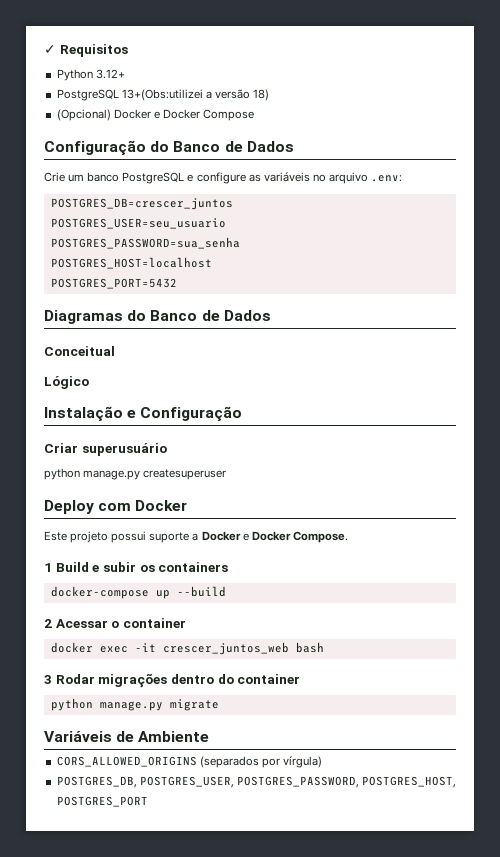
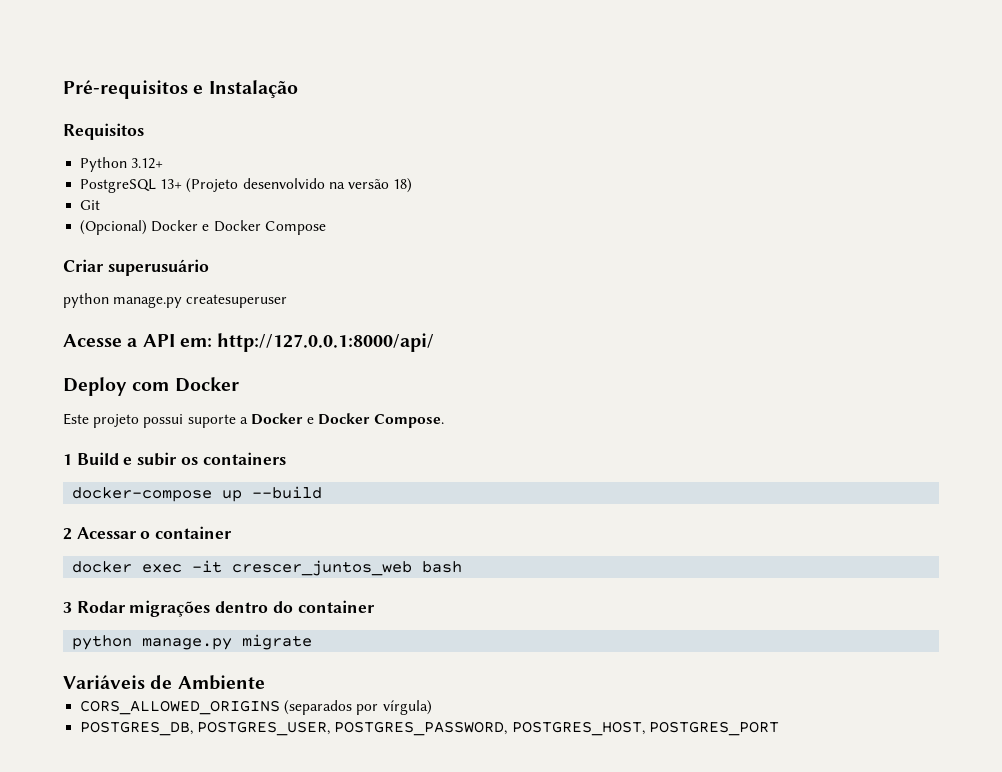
[44,45,56,54] ✓ -> [63,80,298,99] Pré-requisitos e Instalação //
[121,89,212,101] 13+(Obs:utilizei a -> [160,178,345,193] 13+ (Projeto desenvolvido na
(270, 95) none -> [80,200,101,210] // Git
[44,140,294,155] [44,172,403,184] [50,198,233,210] [50,218,226,229] [50,237,240,249] [50,257,212,269] [50,278,177,289] [44,310,271,324] [44,346,115,356] [44,376,89,389] [44,406,243,421] // Configuração do Banco de Dados // Crie um banco PostgreSQL e configure as variáveis no arquivo .env: // POSTGRES_DB=crescer_juntos // POSTGRES_USER=seu_usuario // POSTGRES_PASSWORD=sua_senha // POSTGRES_HOST=localhost // POSTGRES_PORT=5432 // Diagramas do Banco de Dados // Conceitual // Lógico // Instalação e Configuração -> (326, 228) none
(227, 474) none -> [63,333,435,352] // Acesse a API em: http://127.0.0.1:8000/api/

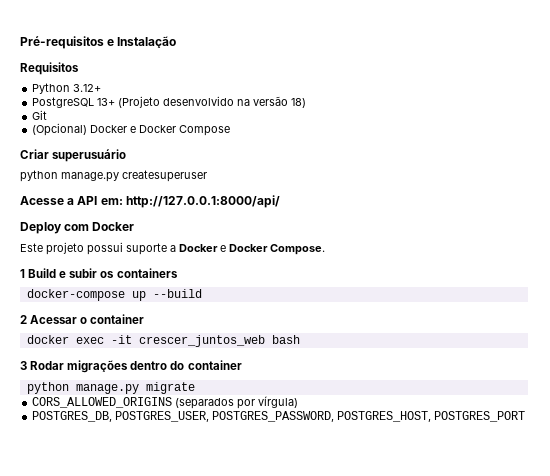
[63,675,265,690] // Variáveis de Ambiente -> (195, 388) none

